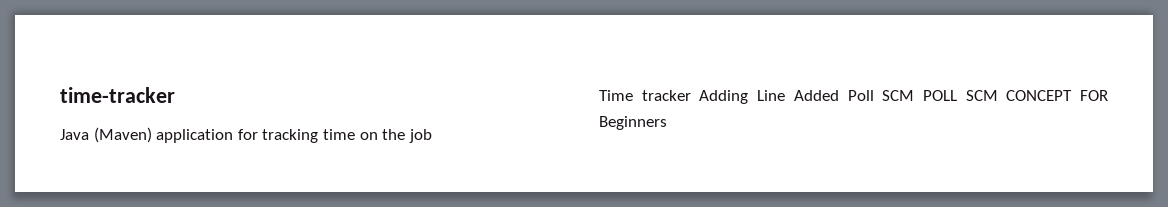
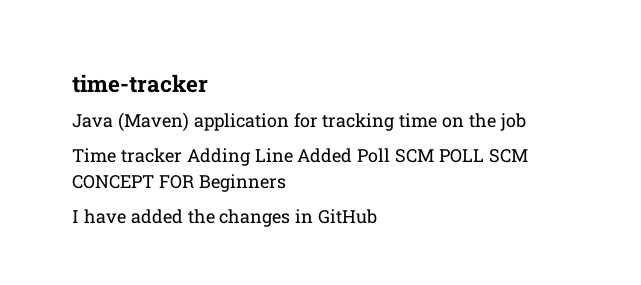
(667, 123) none -> [72,209,378,227] // I have added the changes in GitHub

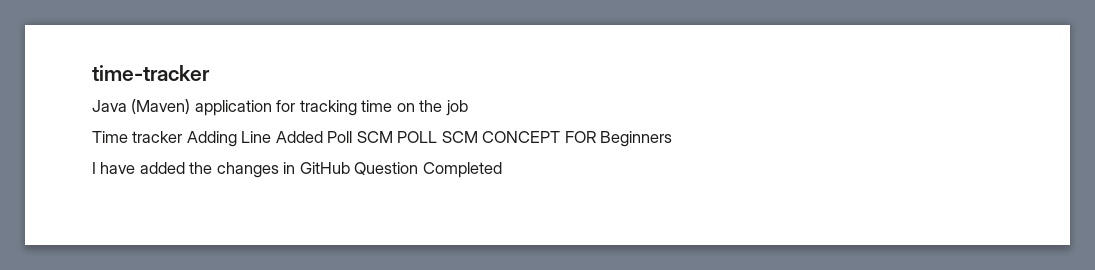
(378, 216) none -> [354,162,502,178] Question Completed

